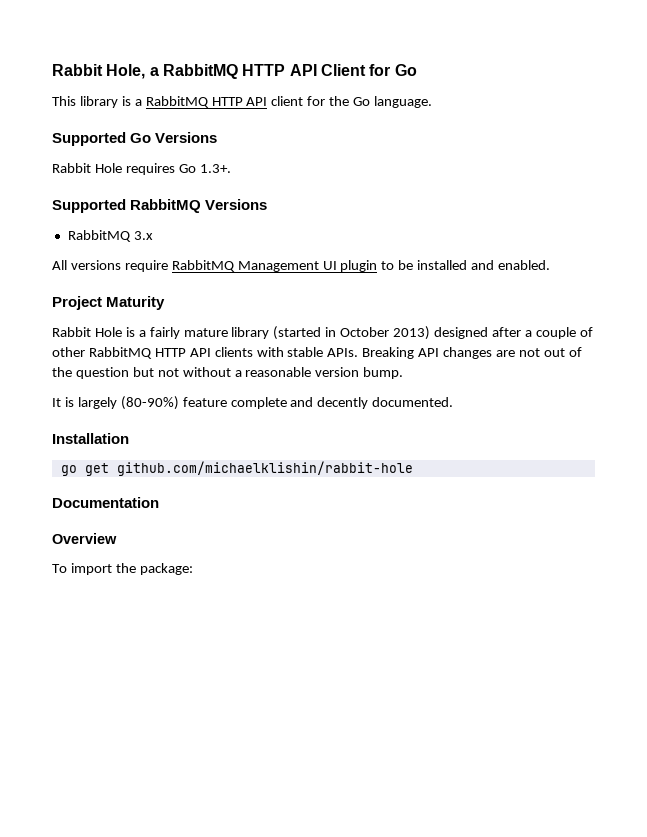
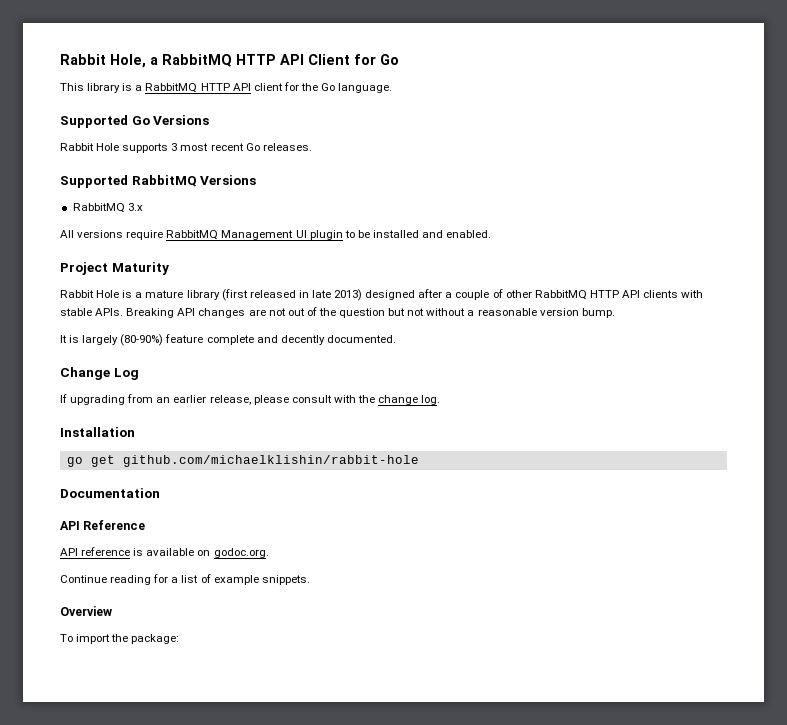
[125,163,231,175] requires Go 1.3+. -> [122,143,312,153] supports 3 most recent Go releases.
[149,327,180,339] fairly -> (143, 295) none
[273,326,390,340] (started in October -> [221,289,331,301] (first released in late
(454, 402) none -> [60,367,139,380] [60,394,441,405] // Change Log // If upgrading from an earlier release, please consult with the change log.
(159, 502) none -> [60,520,146,530] [60,547,269,558] [60,574,310,585] // API Reference // API reference is available on godoc.org. // Continue reading for a list of example snippets.

